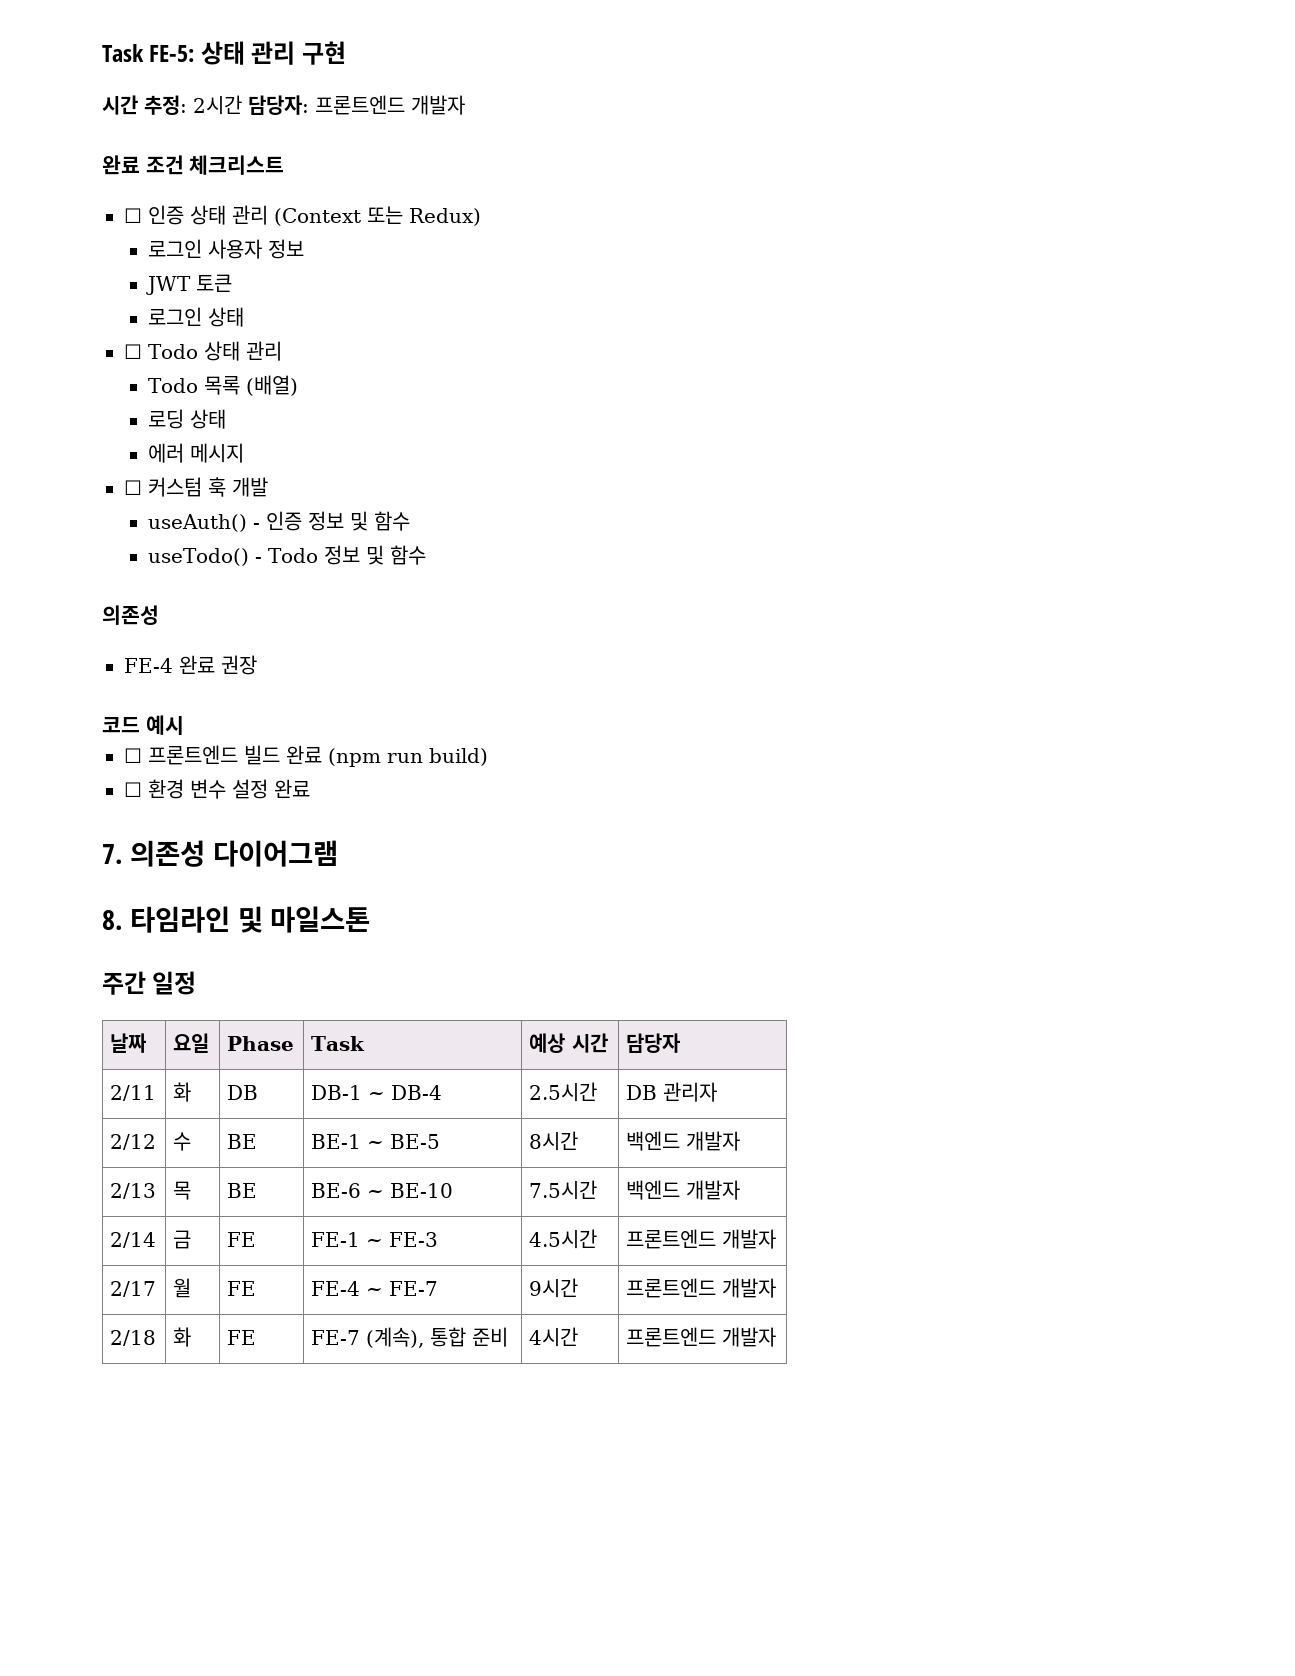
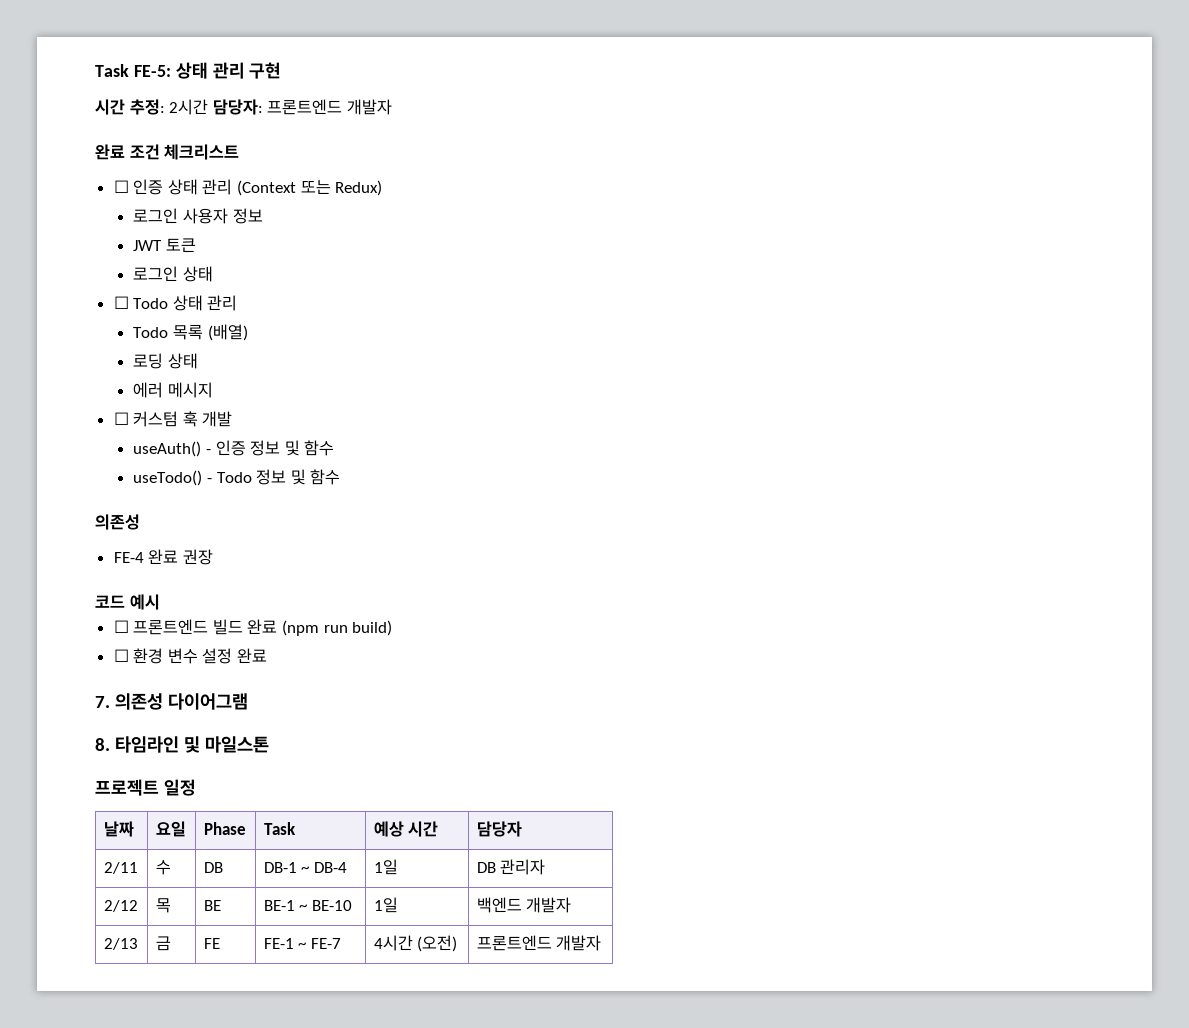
[102,971,146,995] 주간 -> [95,779,159,796] 프로젝트
[173,1082,192,1102] 화 -> [155,860,171,875] 수
[529,1082,598,1102] 2.5시간 -> [373,859,398,875] 1일
[173,1132,192,1151] 수 -> [155,898,171,913] 목
[390,1134,441,1149] [529,1131,579,1151] BE-5 | 8시간 -> [311,900,352,911] [373,897,398,913] BE-10 | 1일
[173,1181,192,1200] [227,1183,258,1198] [311,1183,454,1198] [529,1180,598,1200] [626,1180,741,1200] [110,1232,157,1248] | 목 | BE | BE-6 ~ BE-10 | 7.5시간 | 백엔드 개발자 // 2/14 -> (138, 944) none
[389,1232,439,1247] [529,1229,598,1249] [626,1229,777,1249] [110,1281,157,1297] [173,1278,192,1298] [227,1281,257,1296] [311,1281,439,1296] [529,1278,579,1298] [626,1278,777,1298] [110,1330,157,1346] [173,1327,192,1347] [227,1330,257,1345] [311,1327,509,1348] [529,1327,579,1347] [626,1327,777,1347] FE-3 | 4.5시간 | 프론트엔드 개발자 // 2/17 | 월 | FE | FE-4 ~ FE-7 | 9시간 | 프론트엔드 개발자 // 2/18 | 화 | FE | FE-7 (계속), 통합 준비 | 4시간 | 프론트엔드 개발자 -> [310,938,341,949] [373,935,458,952] [476,935,602,951] FE-7 | 4시간 (오전) | 프론트엔드 개발자

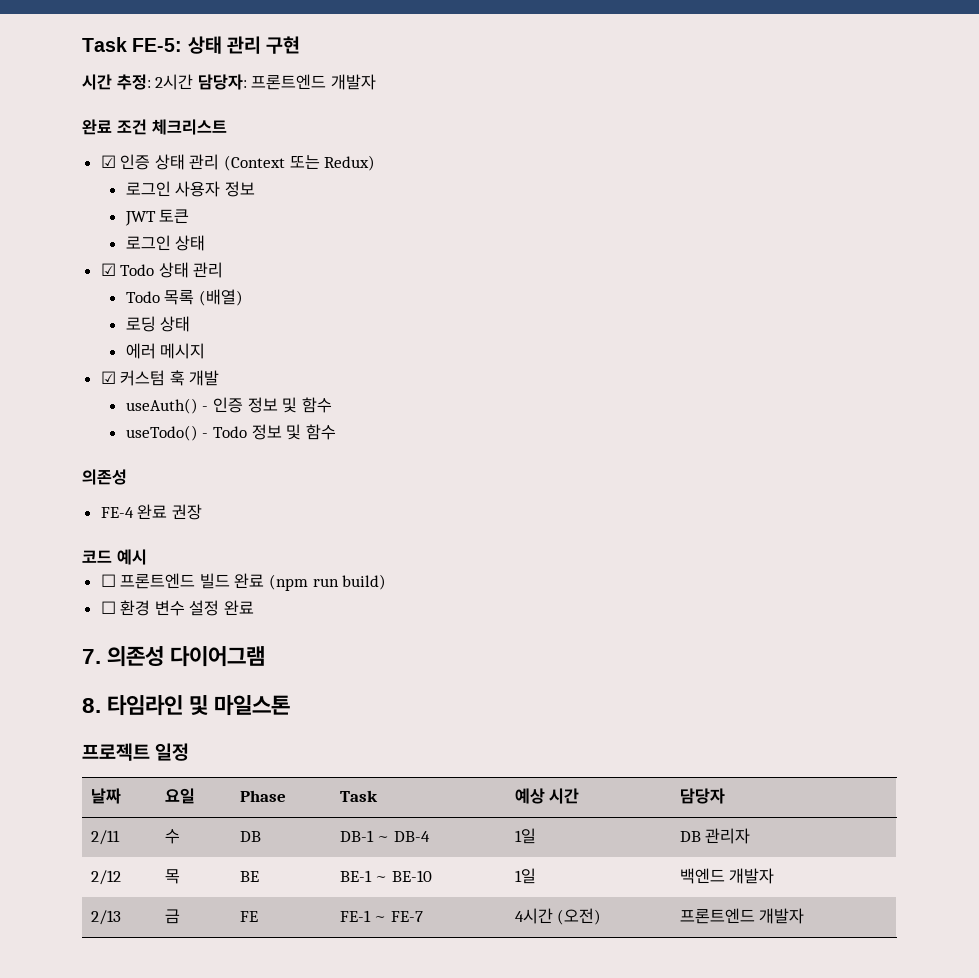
[113,180,129,193] ☐ -> [100,155,116,168] ☑
[113,296,129,309] ☐ -> [100,263,116,276] ☑
[113,412,129,425] ☐ -> [100,371,116,384] ☑

